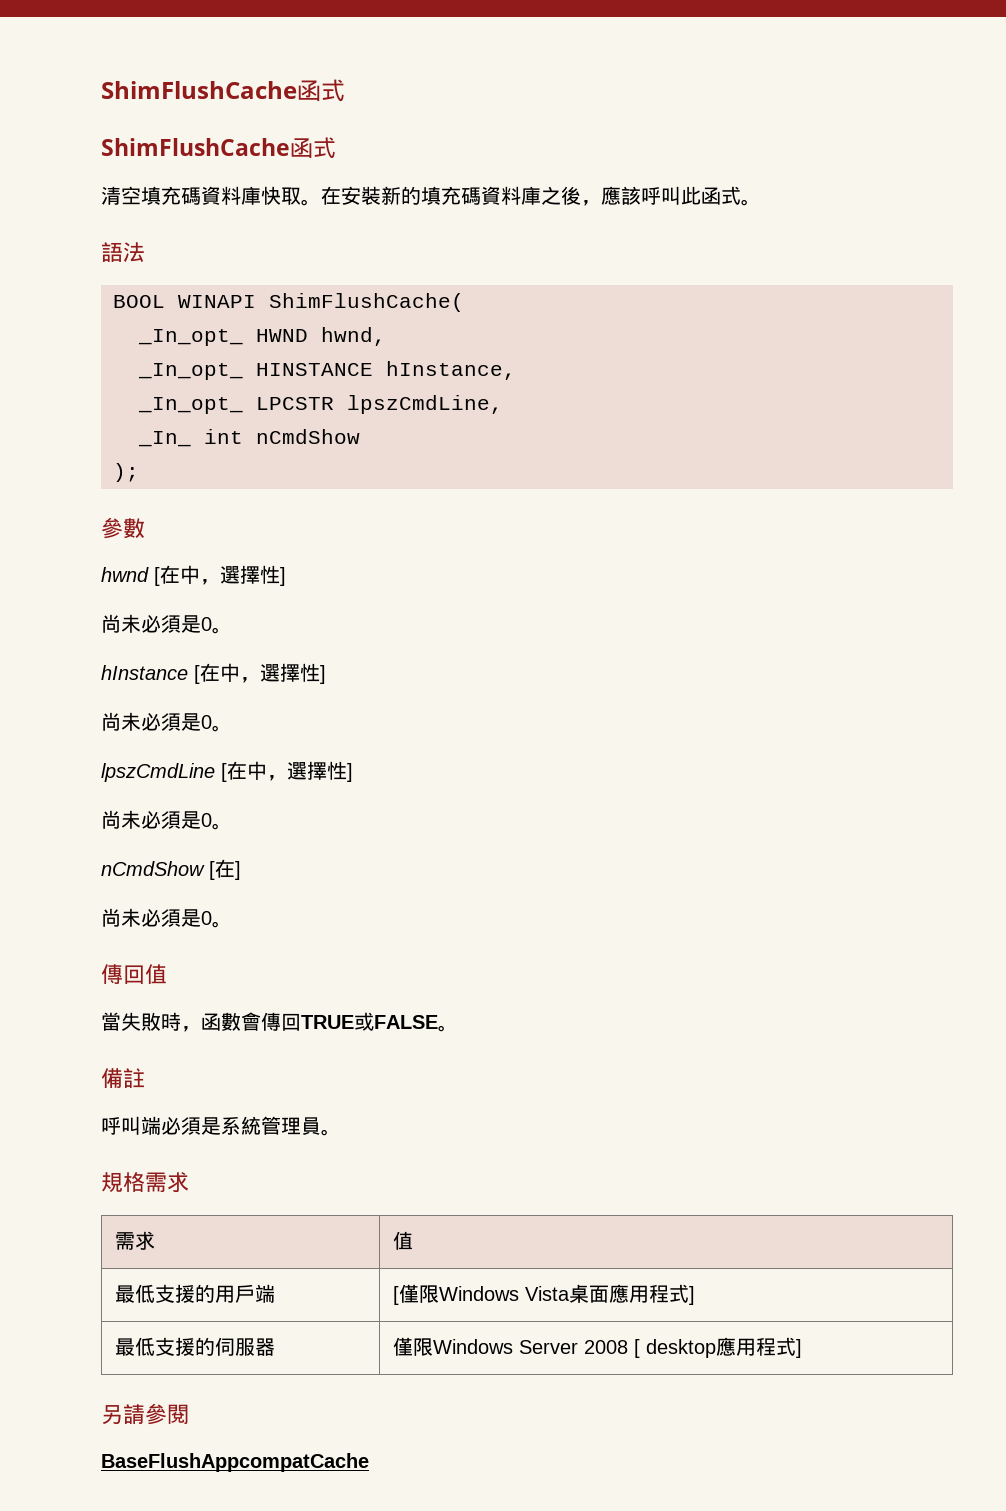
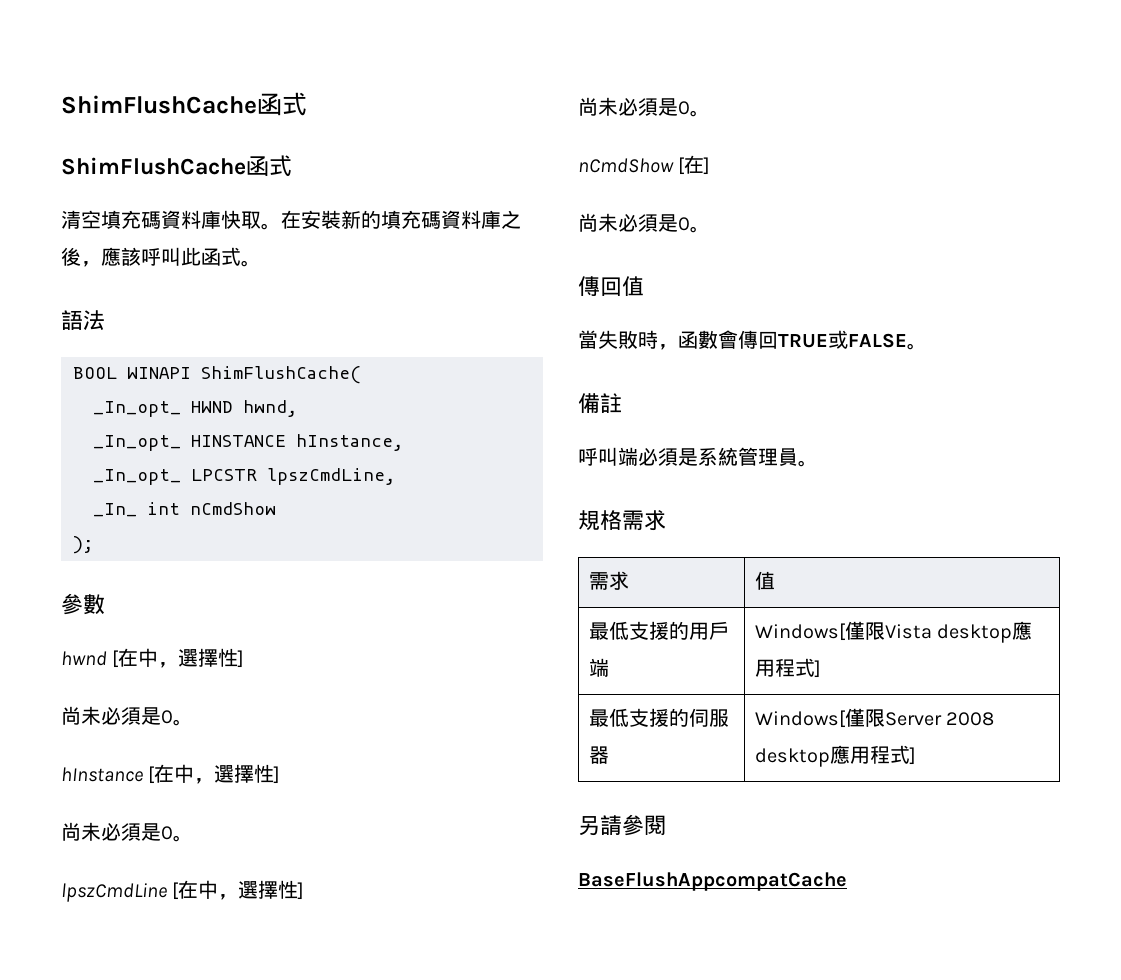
[393,1284,610,1305] [僅限Windows Vista桌面 -> [754,621,1013,643] Windows[僅限Vista desktop
[393,1337,514,1356] 僅限Windows -> [754,708,885,728] Windows[僅限
[634,1339,641,1358] [ -> (995, 719) none

